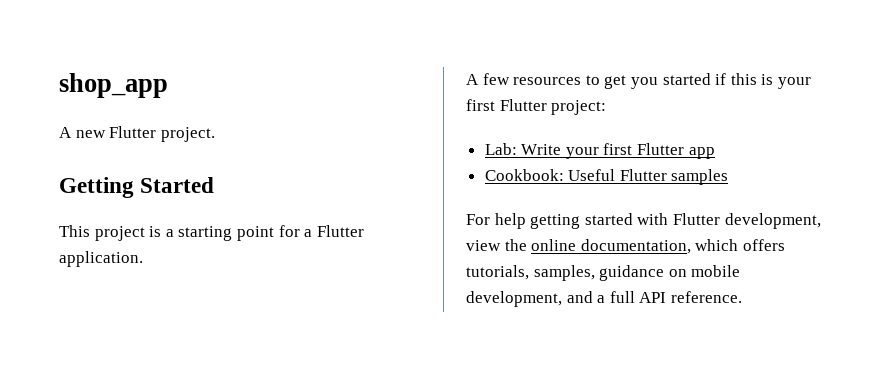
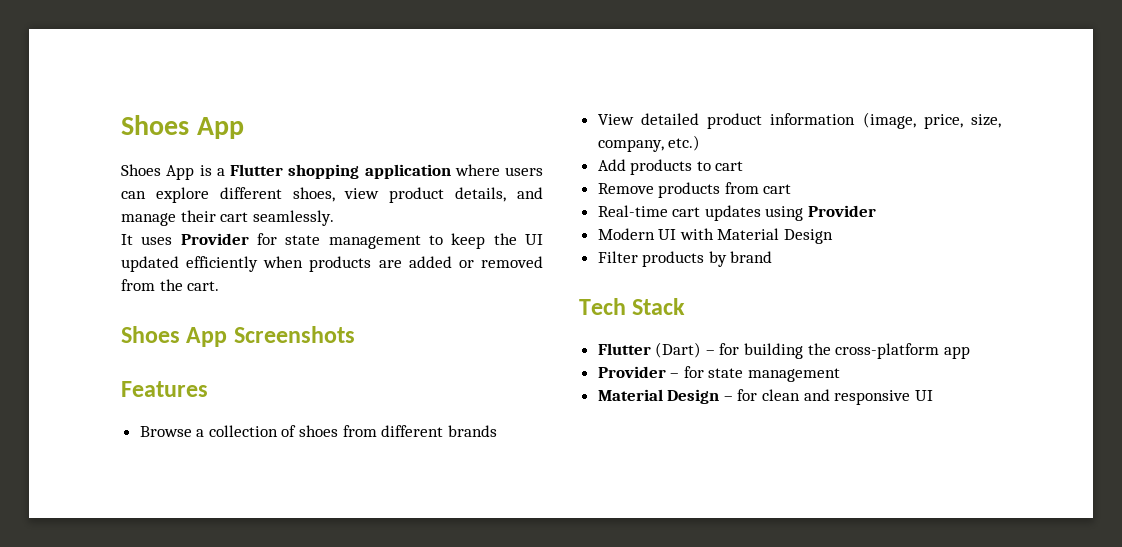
[59,73,168,98] [59,126,215,142] [59,177,215,198] [59,225,364,241] [59,251,143,267] [466,73,811,89] [466,99,607,115] [484,143,715,159] [484,169,729,185] [466,213,821,229] [466,239,785,254] [466,265,741,281] [466,291,742,307] shop_app // A new Flutter project. // Getting Started // This project is a starting point for a Flutter application. // A few resources to get you started if this is your first Flutter project: // Lab: Write your first Flutter app // Cookbook: Useful Flutter samples // For help getting started with Flutter development, view the online documentation, which offers tutorials, samples, guidance on mobile development, and a full API reference. -> [121,115,244,139] [121,164,543,180] [121,187,543,203] [121,210,334,226] [121,233,543,249] [121,256,543,272] [121,279,220,291] [121,326,355,347] [121,381,208,397] [139,425,497,437] [597,112,1001,129] [597,135,701,152] [597,159,744,175] [597,182,792,198] [597,205,877,221] [597,228,834,244] [597,251,773,267] [579,298,686,315] [597,342,970,359] [597,366,841,382] [597,389,933,405] Shoes App // Shoes App is a Flutter shopping application where users can explore different shoes, view product details, and manage their cart seamlessly. // It uses Provider for state management to keep the UI updated efficiently when products are added or removed from the cart. // Shoes App Screenshots // Features // Browse a collection of shoes from different brands // View detailed product information (image, price, size, company, etc.) // Add products to cart // Remove products from cart // Real-time cart updates using Provider // Modern UI with Material Design // Filter products by brand // Tech Stack // Flutter (Dart) – for building the cross-platform app // Provider – for state management // Material Design – for clean and responsive UI

